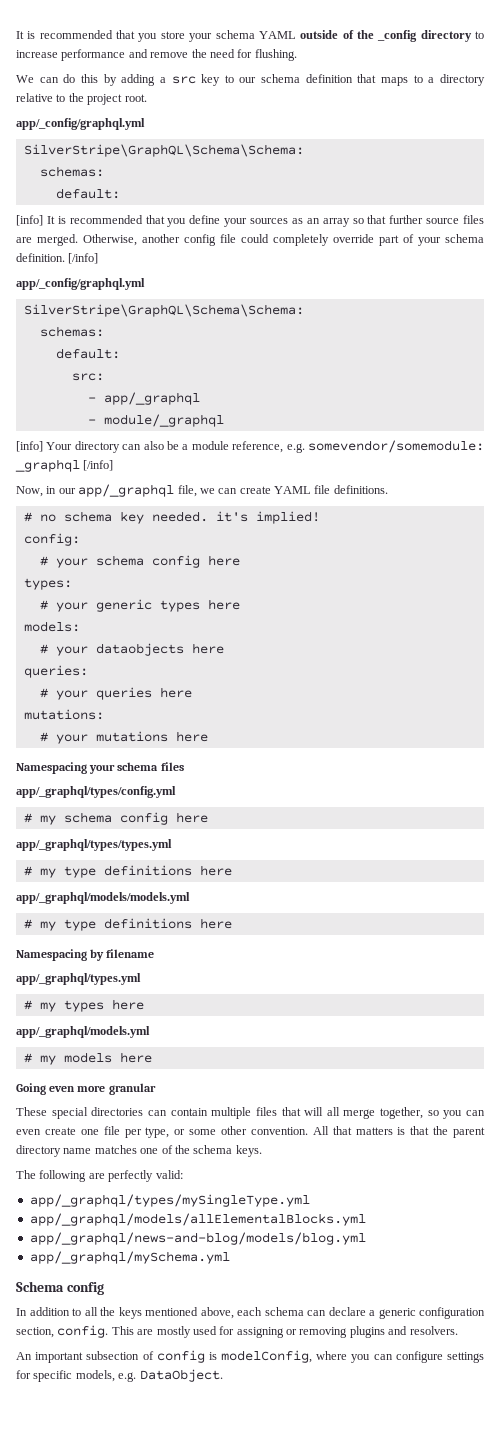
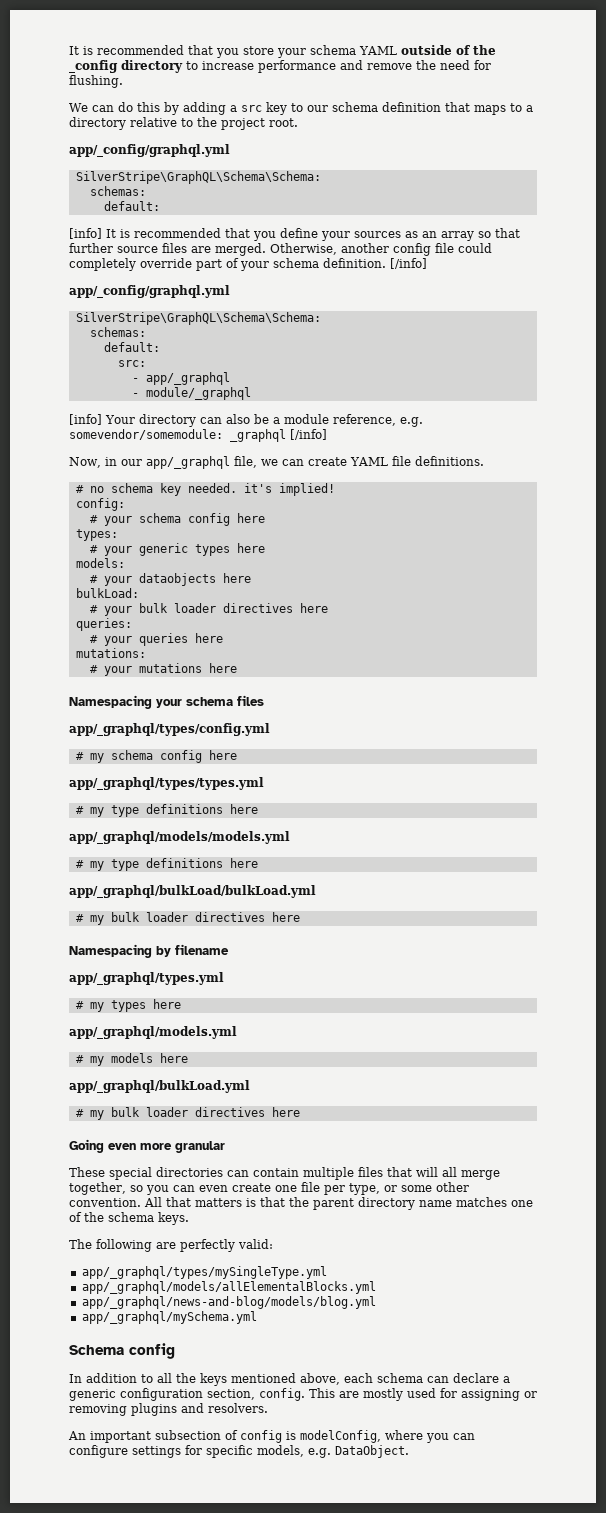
(224, 648) none -> [75,588,139,598] [89,603,328,616] // bulkLoad: // # your bulk loader directives here
(232, 923) none -> [69,885,316,898] [75,912,300,925] // app/_graphql/bulkLoad/bulkLoad.yml // # my bulk loader directives here
(152, 1057) none -> [69,1080,250,1093] [75,1107,300,1120] // app/_graphql/bulkLoad.yml // # my bulk loader directives here

